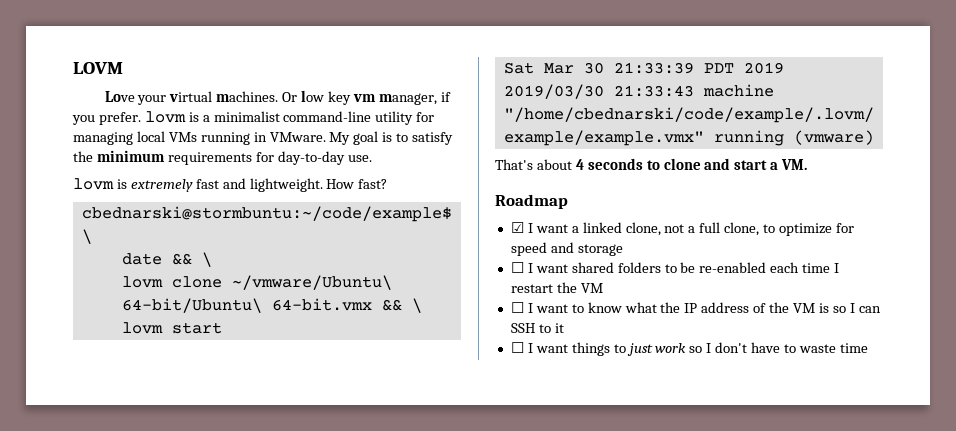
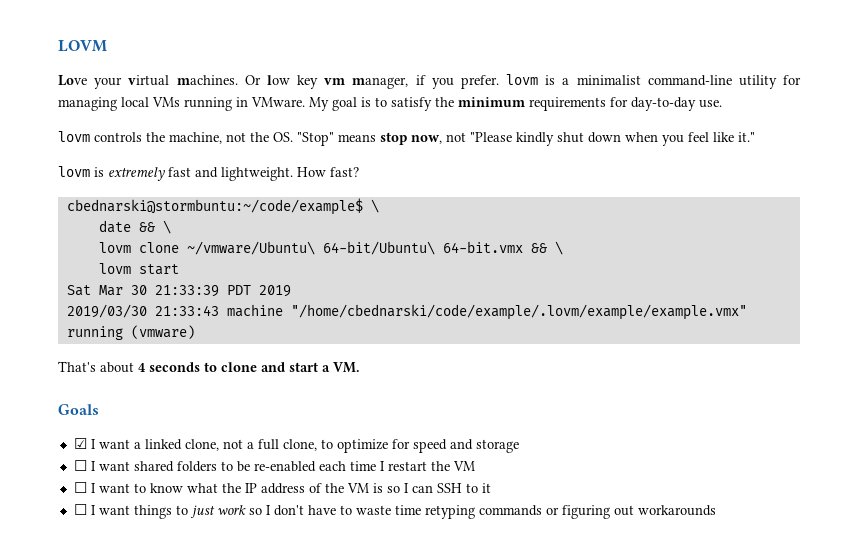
(372, 158) none -> [58,131,755,146] // lovm controls the machine, not the OS. "Stop" means stop now, not "Please kindly shut down when you feel like it."
[495,194,568,209] Roadmap -> [58,404,99,415] Goals
(868, 348) none -> [424,505,716,519] retyping commands or figuring out workarounds

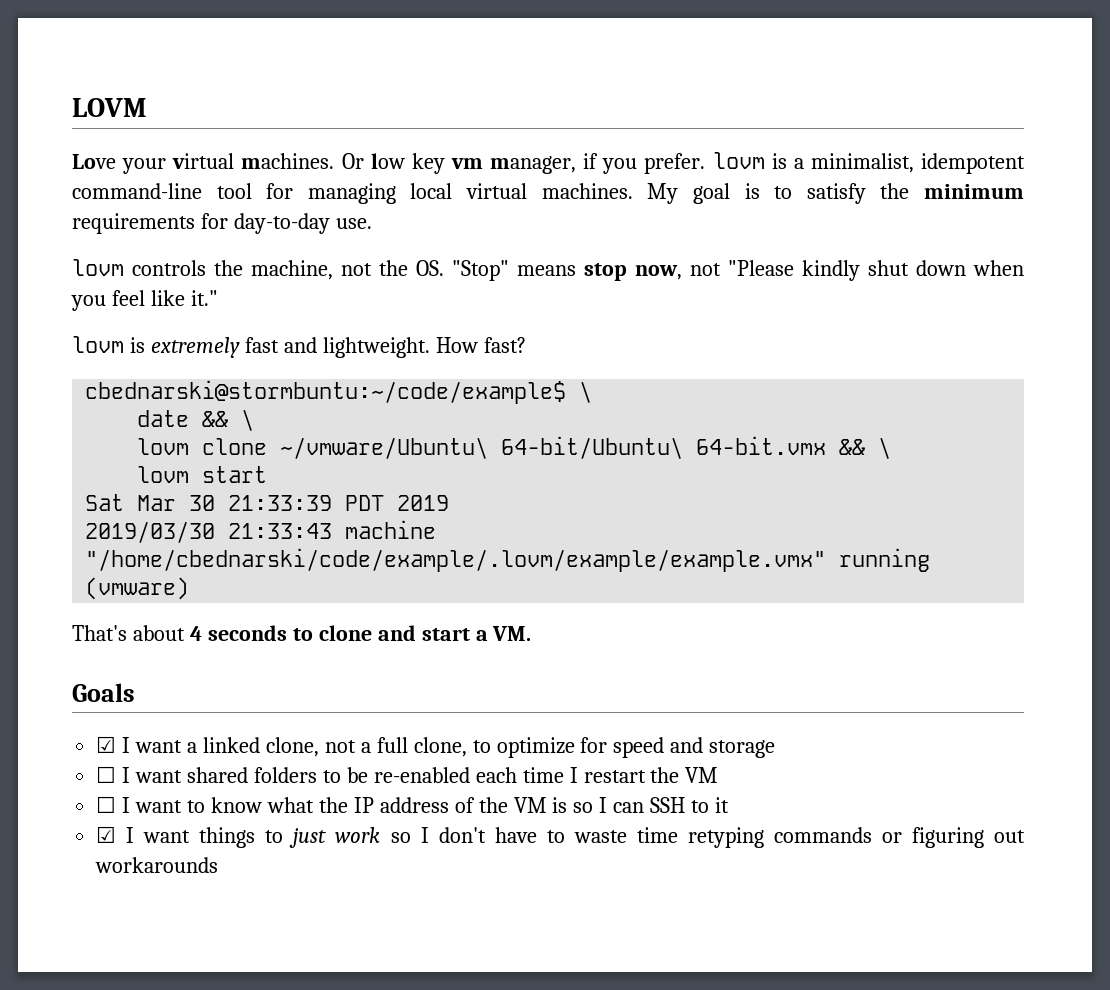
[576,75,801,89] [58,97,305,111] minimalist command-line utility for managing local VMs running in VMware. -> [810,153,1025,174] [72,183,633,204] minimalist, idempotent command-line tool for managing local virtual machines.
[73,504,87,515] ☐ -> [96,826,117,843] ☑

